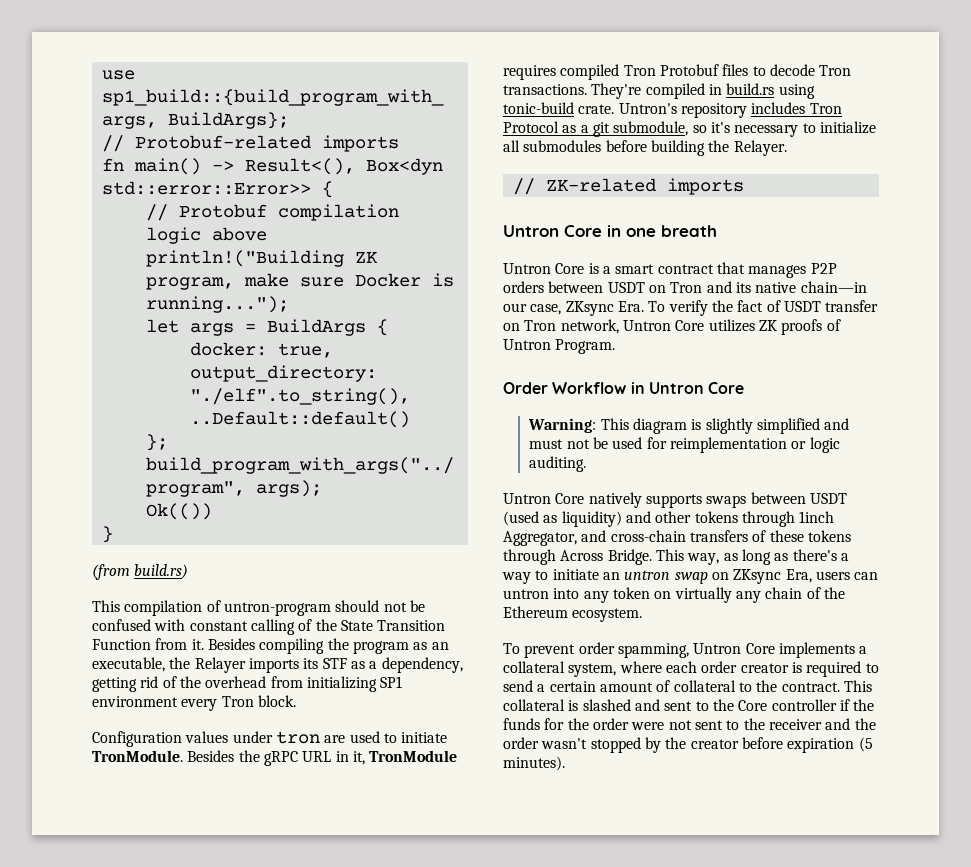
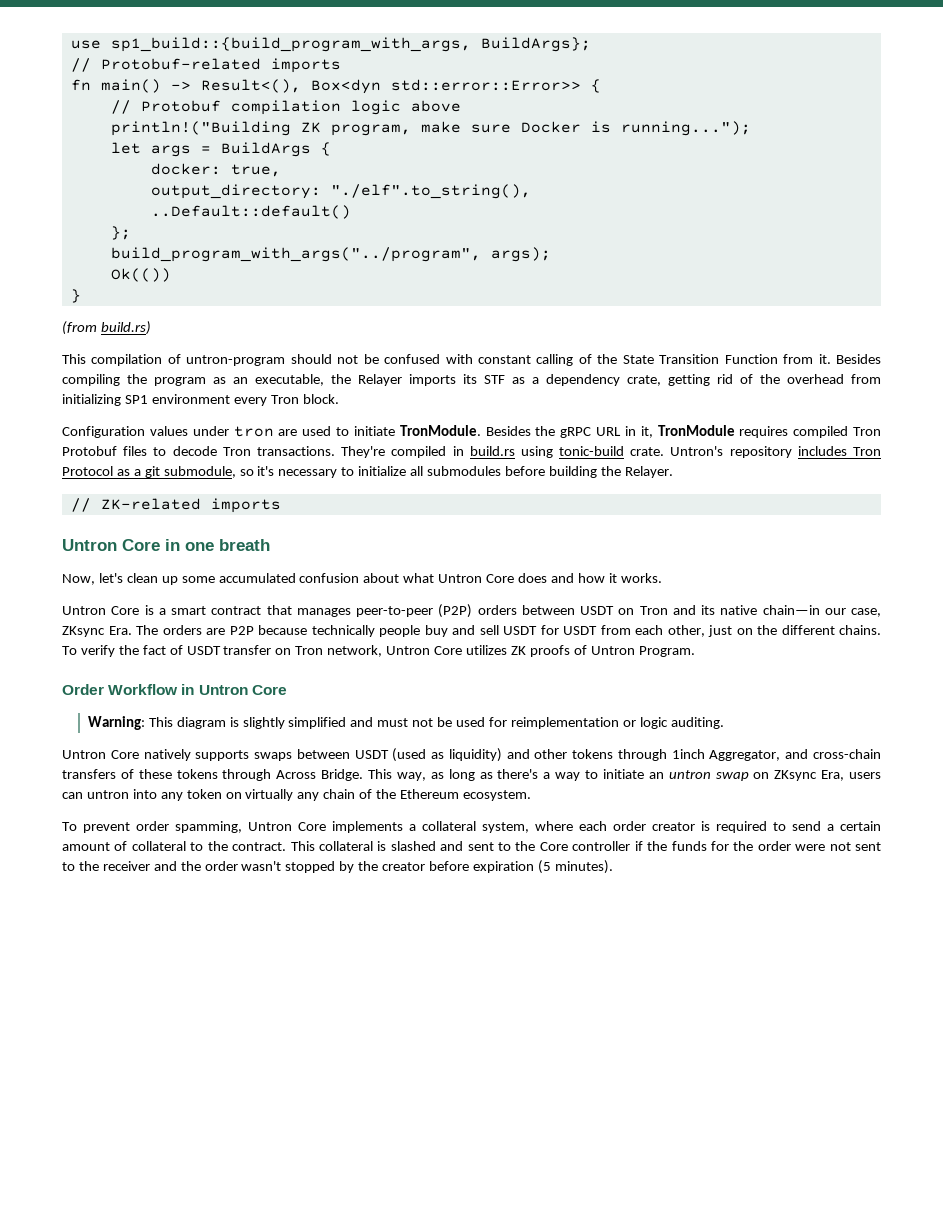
[381,657,463,673] dependency, -> [546,374,661,386] dependency crate,
(717, 231) none -> [62,573,662,585] // Now, let's clean up some accumulated confusion about what Untron Core does and how it works.
[810,263,837,274] P2P -> [356,604,473,618] peer-to-peer (P2P)
(644, 306) none -> [136,625,881,637] The orders are P2P because technically people buy and sell USDT for USDT from each other, just on the different chains.

